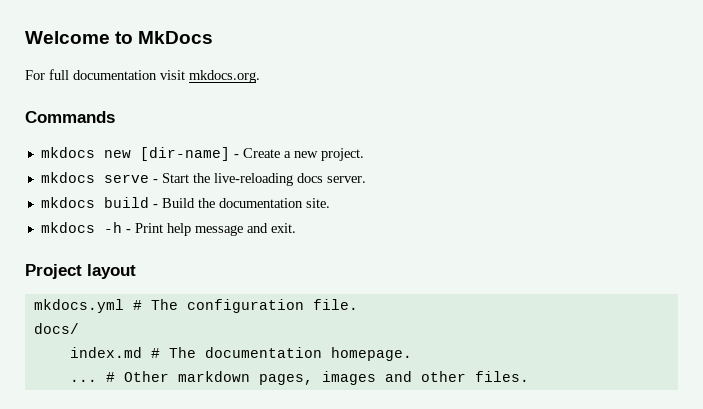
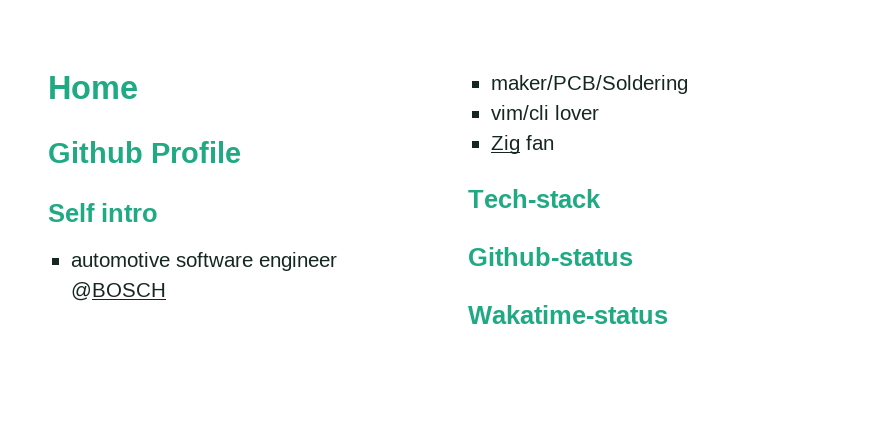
[25,31,214,44] [25,69,260,83] [25,111,115,123] [40,147,364,161] [40,172,366,186] [40,197,330,208] [40,222,296,236] [25,264,136,279] [33,299,358,313] [33,323,79,334] [69,347,412,361] [69,371,529,385] Welcome to MkDocs // For full documentation visit mkdocs.org. // Commands // mkdocs new [dir-name] - Create a new project. // mkdocs serve - Start the live-reloading docs server. // mkdocs build - Build the documentation site. // mkdocs -h - Print help message and exit. // Project layout // mkdocs.yml # The configuration file. // docs/ // index.md # The documentation homepage. // ... # Other markdown pages, images and other files. -> [48,76,138,99] [48,141,241,163] [48,203,158,222] [70,252,337,271] [70,282,166,301] [490,75,688,94] [490,105,599,120] [490,135,554,154] [468,189,601,208] [468,247,633,266] [468,305,668,324] Home // Github Profile // Self intro // automotive software engineer @BOSCH // maker/PCB/Soldering // vim/cli lover // Zig fan // Tech-stack // Github-status // Wakatime-status

